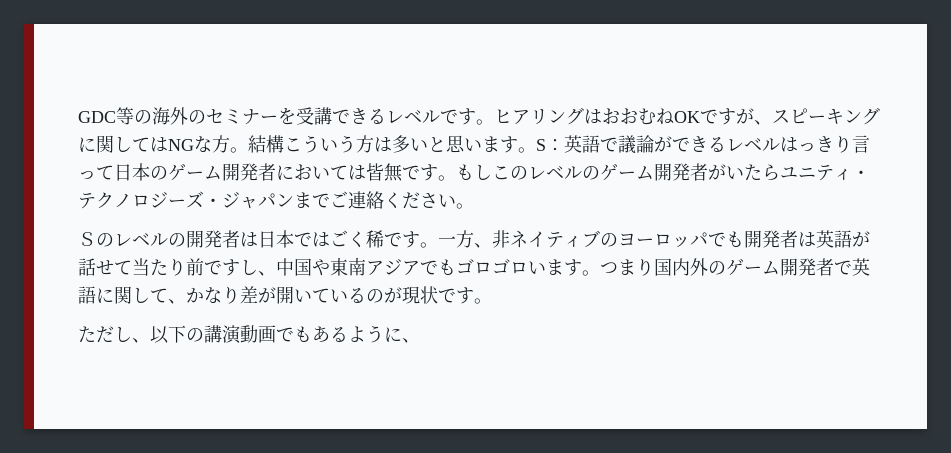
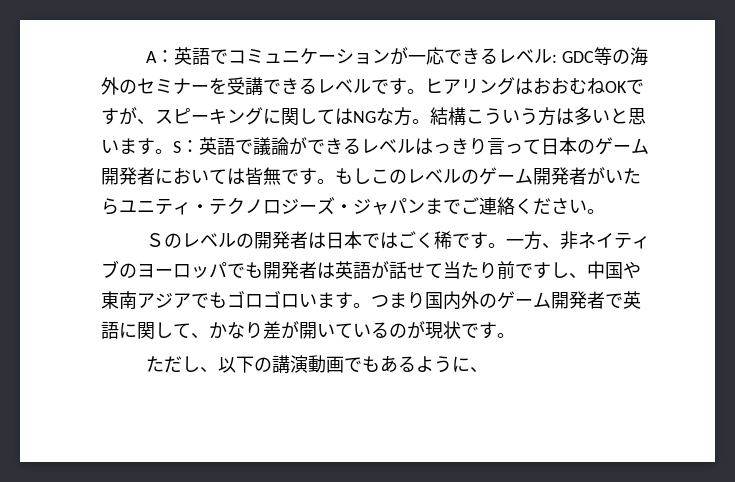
(78, 117) none -> [146,47,558,65] A：英語でコミュニケーションが一応できるレベル:

